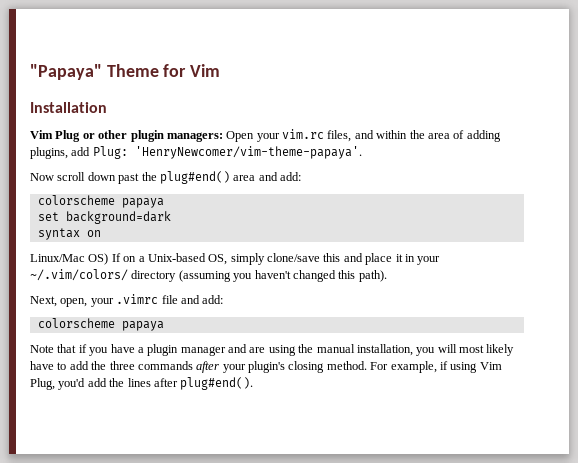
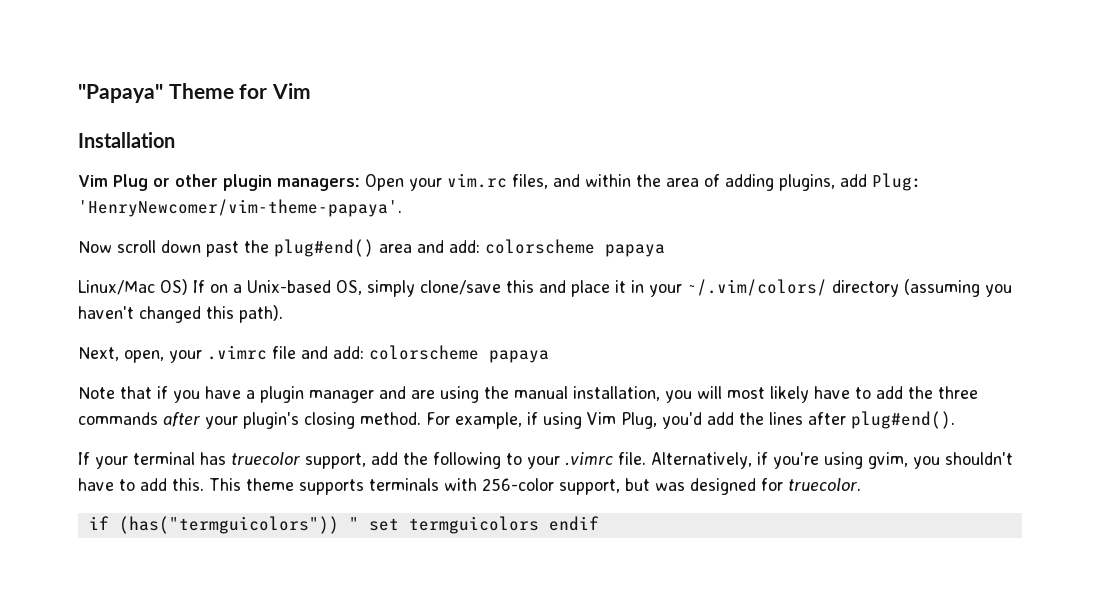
[37,195,164,208] [37,211,171,224] [37,228,101,240] // colorscheme papaya // set background=dark // syntax on -> [485,239,665,257] colorscheme papaya
(224, 299) // -> (364, 352) none
(254, 383) none -> [78,452,1013,469] [78,478,861,495] [88,516,599,534] // If your terminal has truecolor support, add the following to your .vimrc file. Alternatively, if you're using gvim, you shouldn't have to add this. This theme supports terminals with 256-color support, but was designed for truecolor. // if (has("termguicolors")) " set termguicolors endif

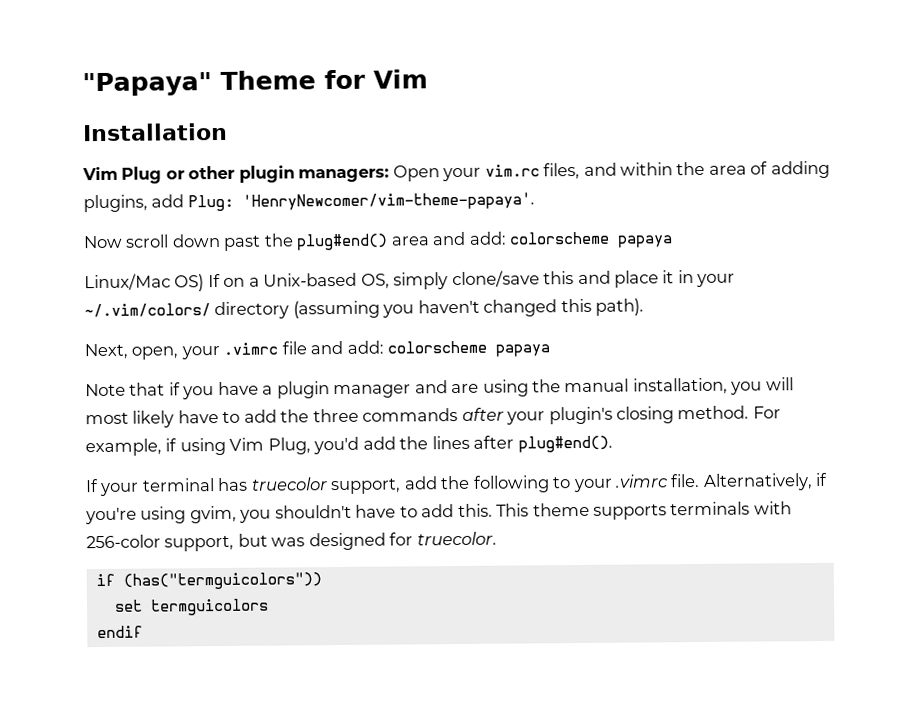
[348,517,359,530] " -> (322, 581) //
(539, 525) none -> (269, 607) //

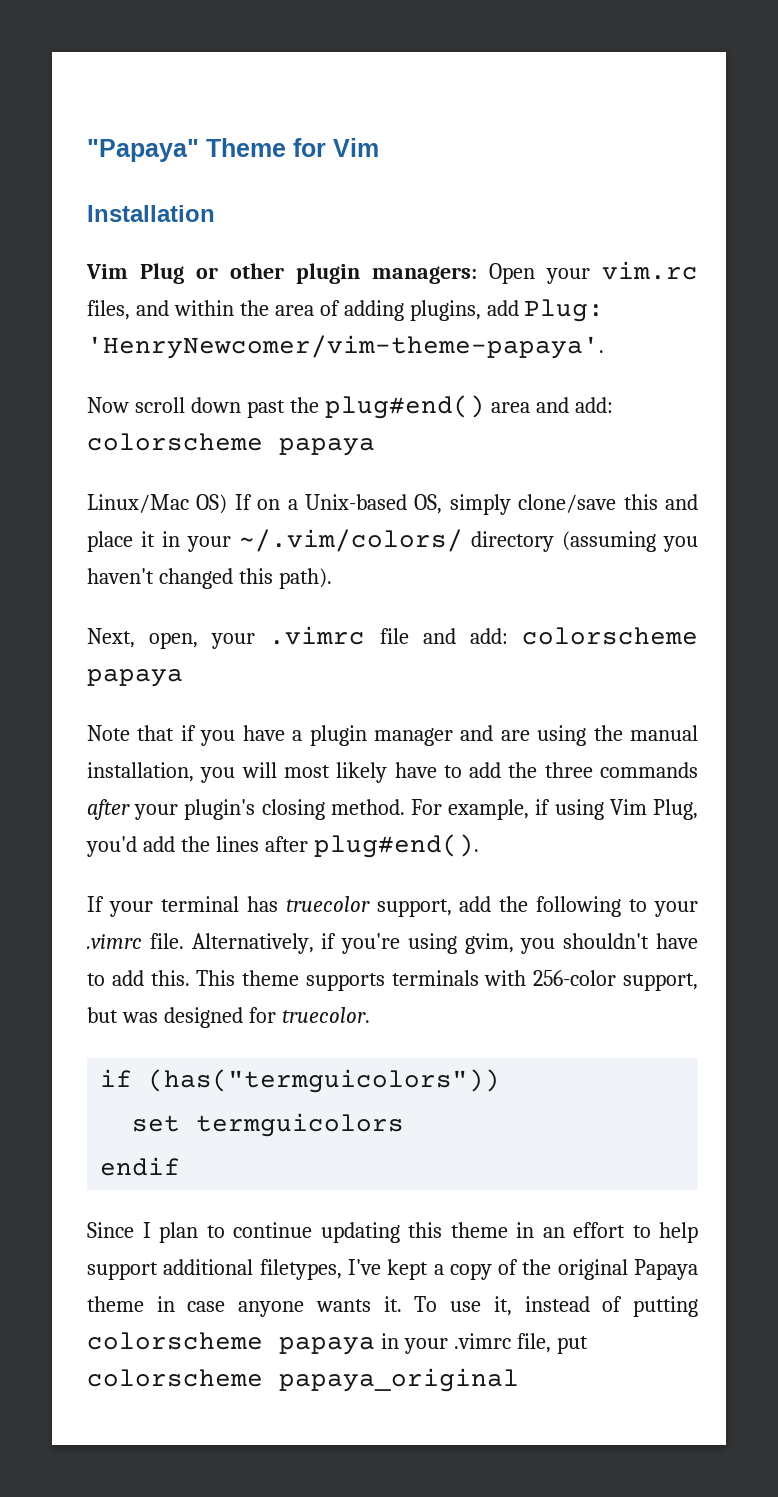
(143, 632) none -> [87,1222,698,1243] [87,1259,698,1280] [87,1296,699,1317] [87,1332,588,1355] [87,1368,519,1392] // Since I plan to continue updating this theme in an effort to help support additional filetypes, I've kept a copy of the original Papaya theme in case anyone wants it. To use it, instead of putting colorscheme papaya in your .vimrc file, put colorscheme papaya_original

